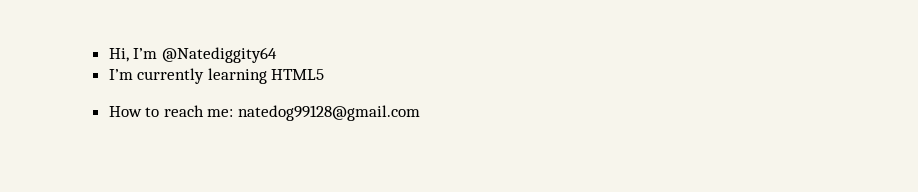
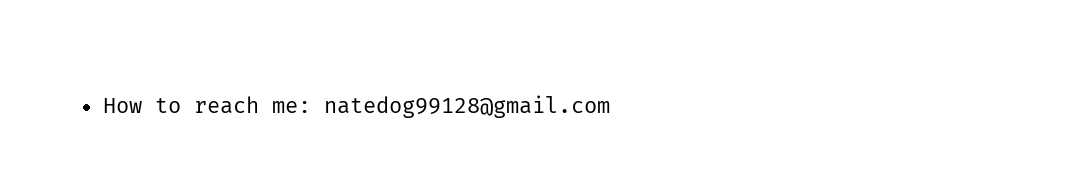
[108,47,277,63] [108,68,325,84] Hi, I’m @Natediggity64 // I’m currently learning HTML5 // -> (102, 105) none

